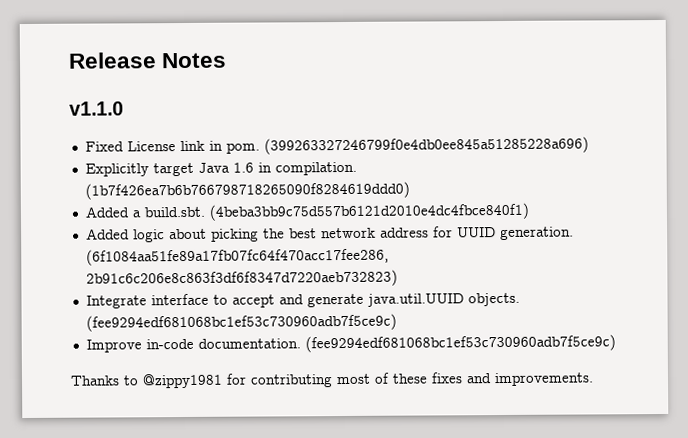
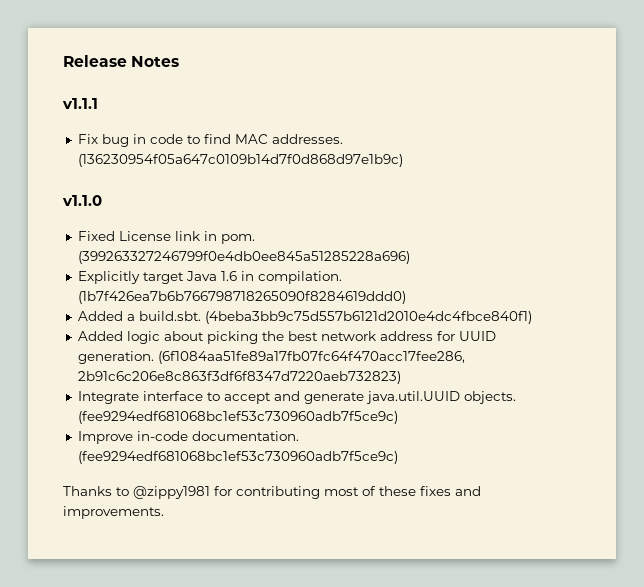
(228, 60) none -> [62,98,98,109] [77,134,343,147] [77,154,403,167] // v1.1.1 // Fix bug in code to find MAC addresses. (136230954f05a647c0109b14d7f0d868d97e1b9c)

